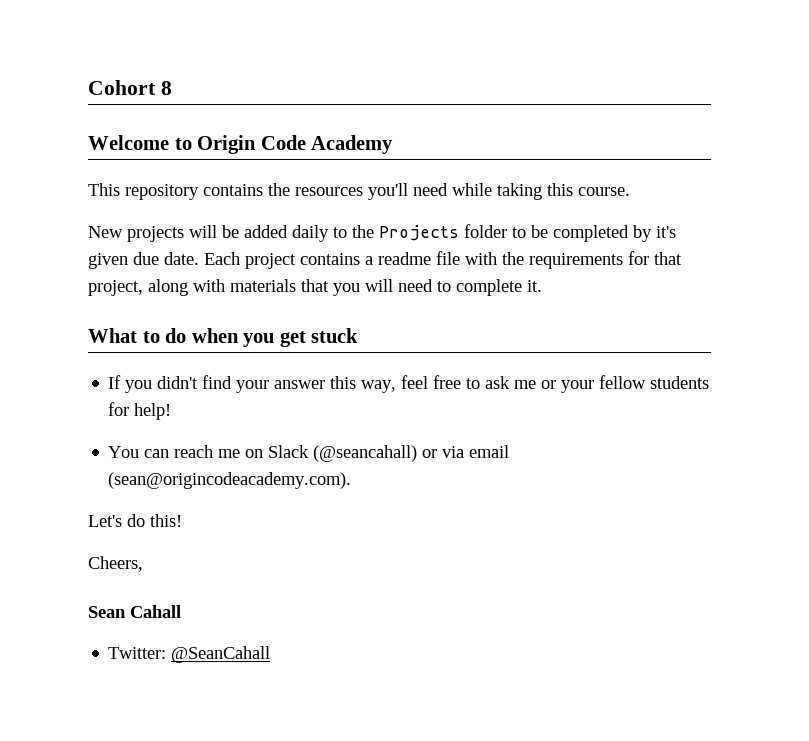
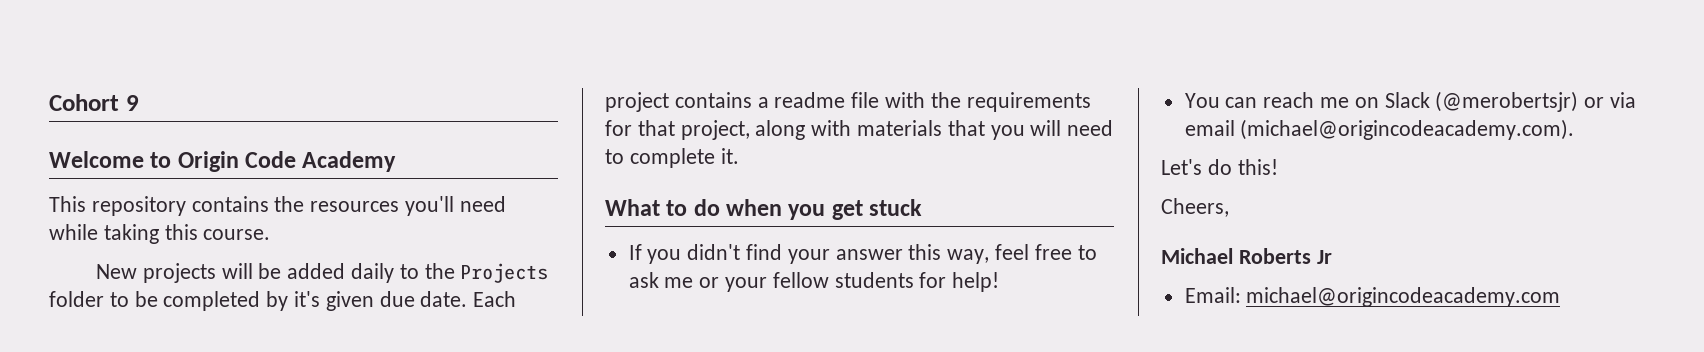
[160,81,172,95] 8 -> [125,95,139,111] 9
[313,445,418,462] (@seancahall) -> [1435,91,1579,112] (@merobertsjr)
[108,472,352,489] (sean@origincodeacademy.com). -> [1240,119,1575,140] (michael@origincodeacademy.com).
[88,605,181,618] [108,646,271,663] Sean Cahall // Twitter: @SeanCahall -> [1161,248,1332,264] [1184,287,1561,307] Michael Roberts Jr // Email: michael@origincodeacademy.com

